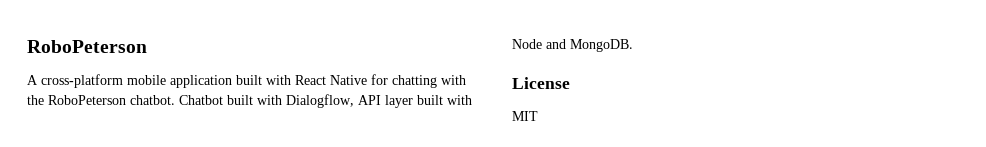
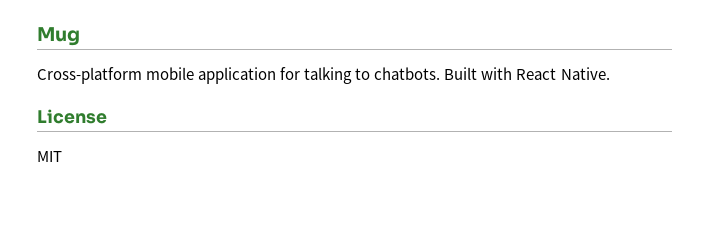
[27,40,147,53] [27,74,466,88] [27,94,472,108] [512,39,633,52] RoboPeterson // A cross-platform mobile application built with React Native for chatting with the RoboPeterson chatbot. Chatbot built with Dialogflow, API layer built with Node and MongoDB. -> [37,27,80,46] [37,67,610,84] Mug // Cross-platform mobile application for talking to chatbots. Built with React Native.

